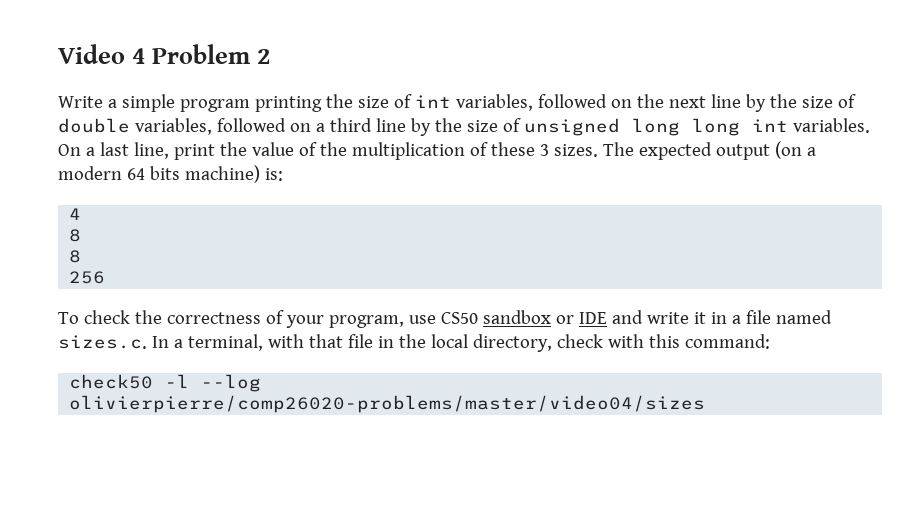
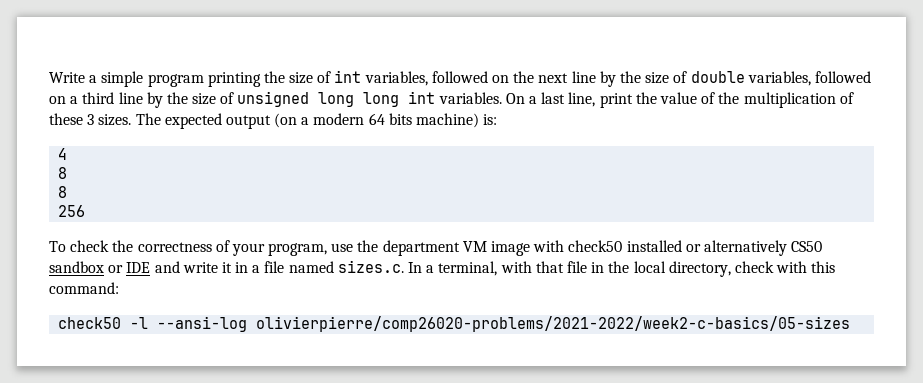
[58,44,271,64] Video 4 Problem 2 // -> (49, 77) none
(436, 319) none -> [357,240,787,256] the department VM image with check50 installed or alternatively
[201,374,262,392] [69,395,706,413] --log olivierpierre/comp26020-problems/master/video04/sizes -> [157,316,851,332] --ansi-log olivierpierre/comp26020-problems/2021-2022/week2-c-basics/05-sizes

